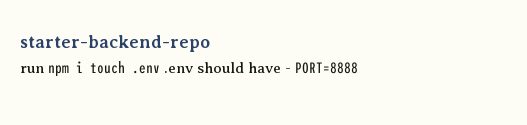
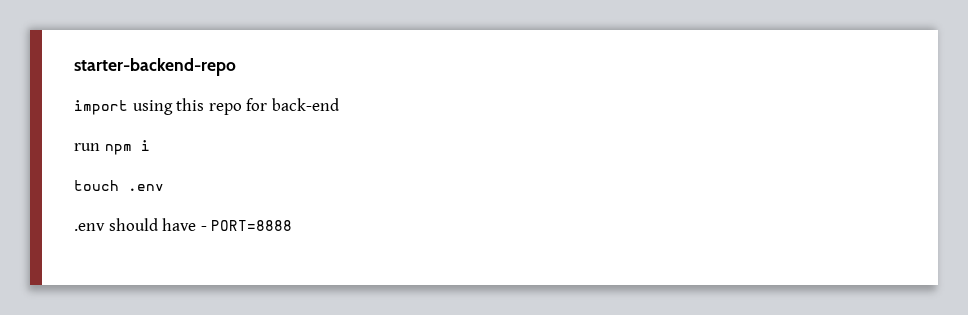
(210, 43) none -> [74,98,339,115] // import using this repo for back-end
(84, 67) none -> (150, 145) //
(161, 69) none -> (164, 187) //

